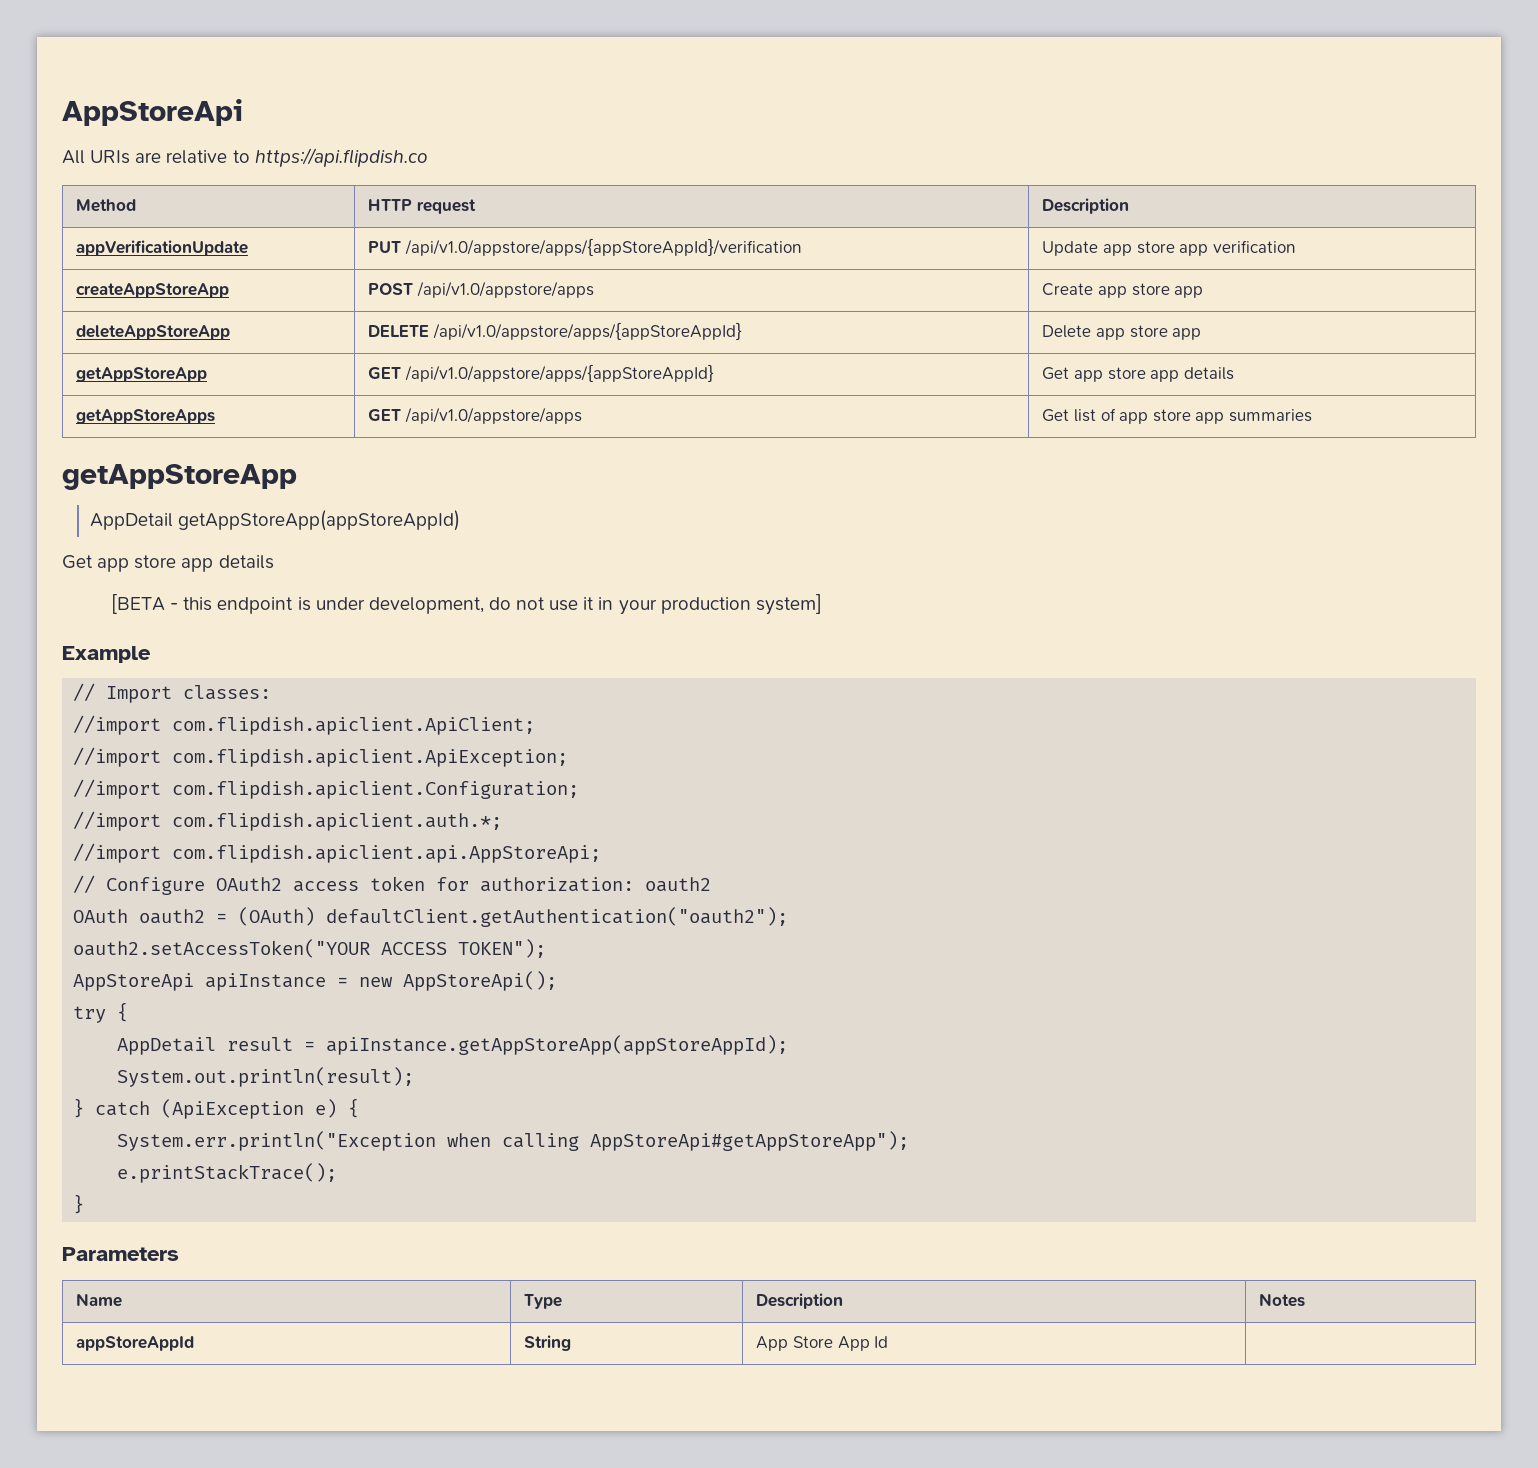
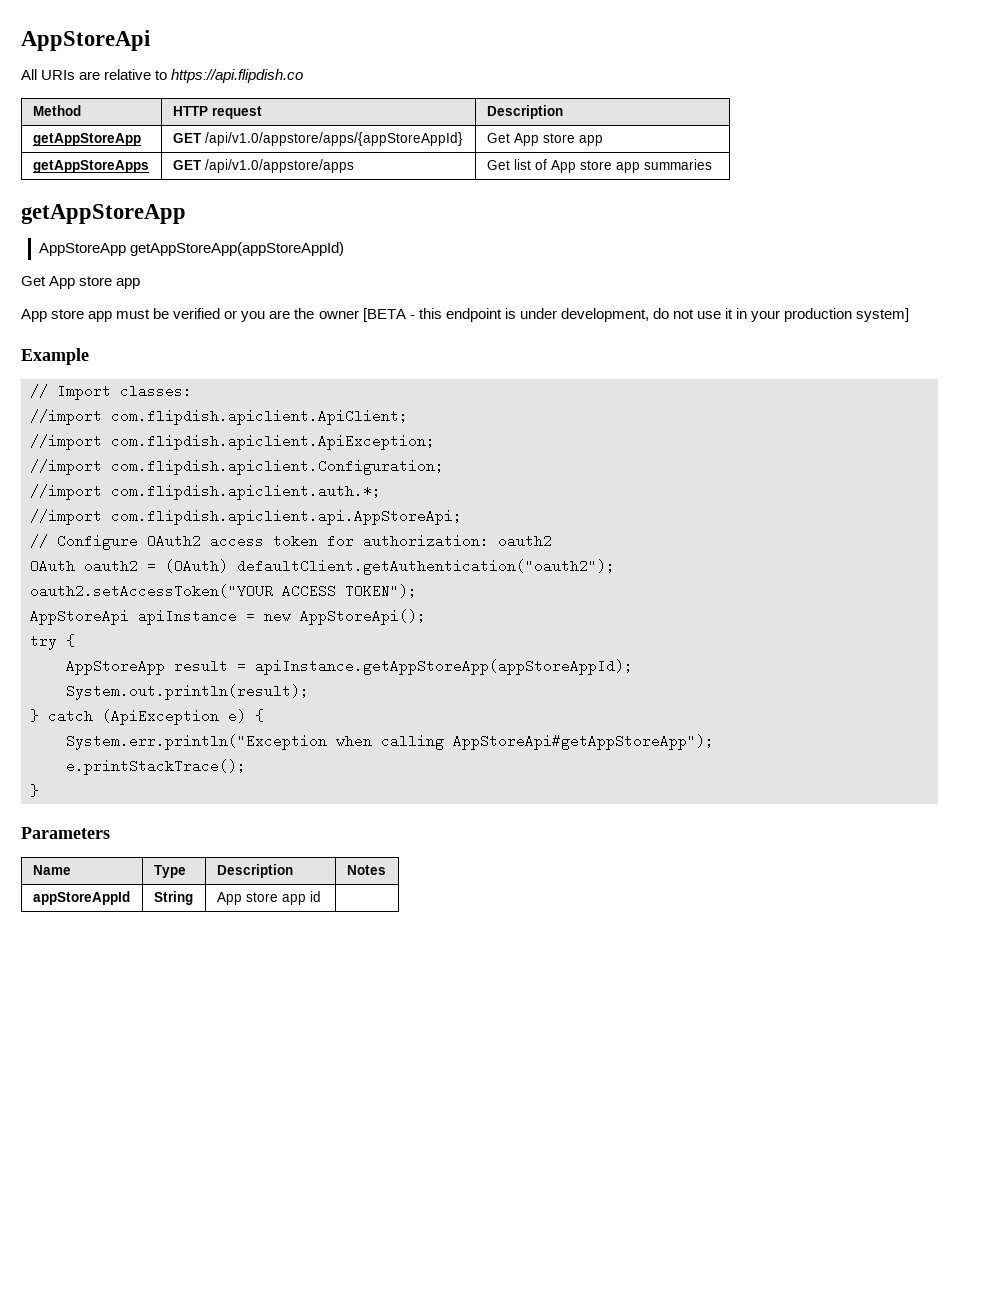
[76,240,249,256] [368,238,803,256] [1042,240,1296,256] [76,283,230,298] [368,281,595,298] [1042,283,1204,298] [76,325,231,340] [368,322,743,340] [1042,325,1202,340] // appVerificationUpdate | PUT /api/v1.0/appstore/apps/{appStoreAppId}/verification | Update app store app verification // createAppStoreApp | POST /api/v1.0/appstore/apps | Create app store app // deleteAppStoreApp | DELETE /api/v1.0/appstore/apps/{appStoreAppId} | Delete app store app -> (563, 112) none
[1074,367,1234,382] app store app details -> [513,133,603,146] App store app
[1119,412,1149,424] app -> [550,160,576,173] App
[89,513,173,530] AppDetail -> [38,243,126,256] AppStoreApp
[97,555,274,572] app store app details // -> [49,276,141,289] [21,308,359,322] App store app // App store app must be verified or you are the owner
[117,1037,217,1055] AppDetail -> [66,659,165,675] AppStoreApp
[793,1336,889,1351] Store App Id -> [245,891,321,905] store app id

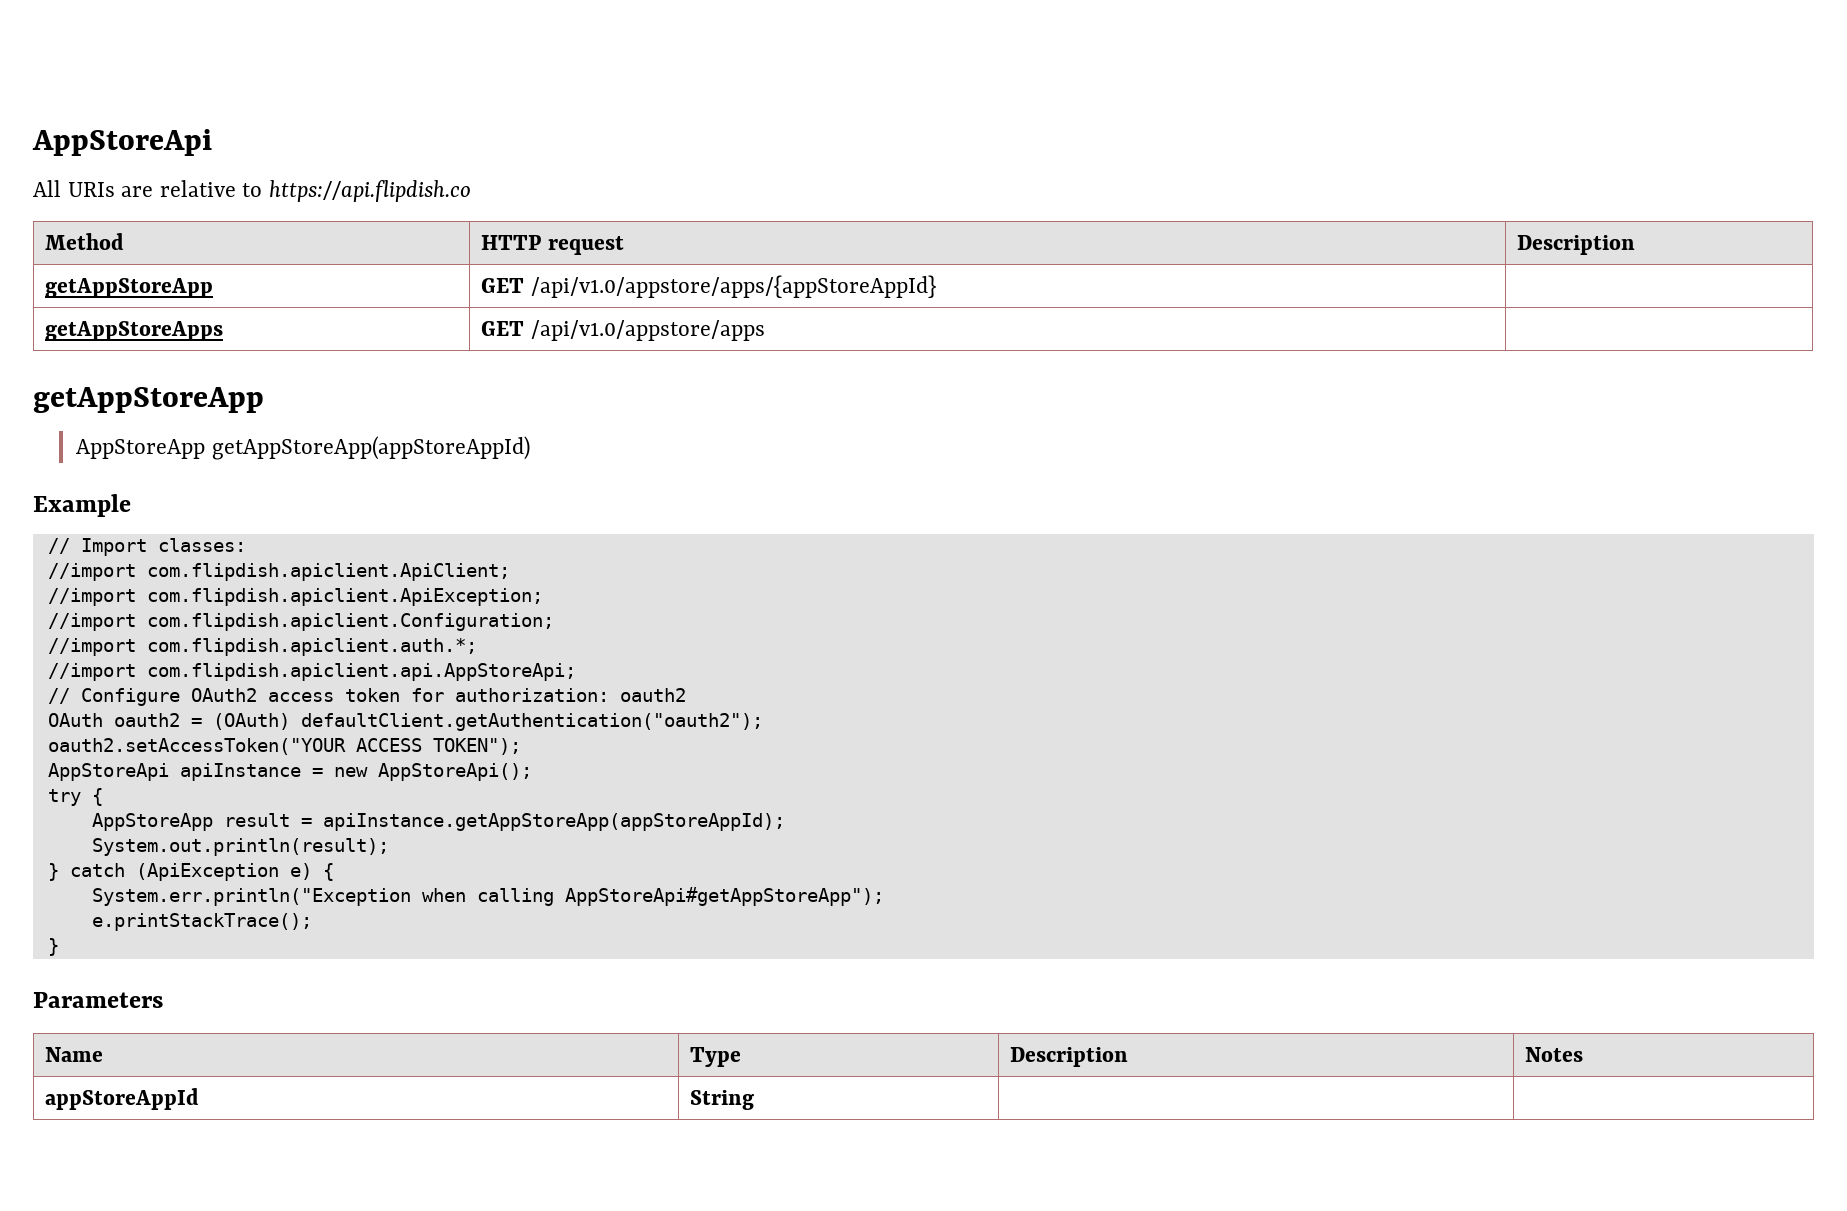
[486,133,603,146] Get App store app -> (936, 286) none
[486,159,712,173] [21,204,186,224] [38,242,344,256] [21,276,141,289] [21,308,910,322] Get list of App store app summaries // getAppStoreApp // AppStoreApp getAppStoreApp(appStoreAppId) // Get App store app // App store app must be verified or you are the owner [BETA - this endpoint is under development, do not use it in your production system] -> [33,387,264,413] [76,436,530,460] // getAppStoreApp // AppStoreApp getAppStoreApp(appStoreAppId)
[216,891,321,905] App store app id -> (754, 1100) none

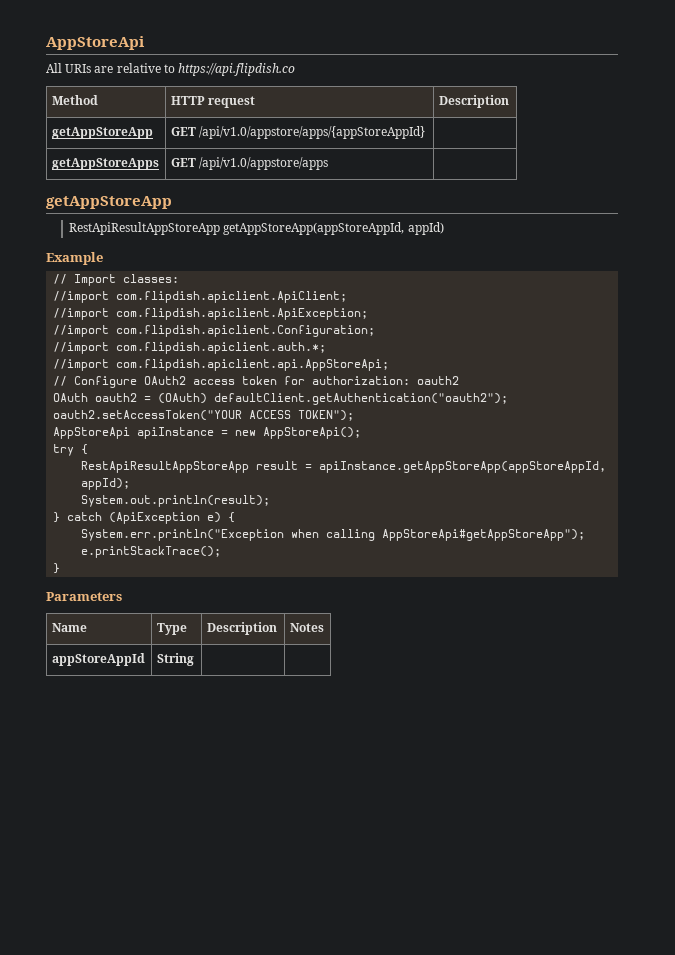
[76,436,530,460] AppStoreApp getAppStoreApp(appStoreAppId) -> [69,222,444,235] RestApiResultAppStoreApp getAppStoreApp(appStoreAppId, appId)
[91,813,213,831] AppStoreApp -> [81,461,250,473] RestApiResultAppStoreApp
[322,813,785,831] apiInstance.getAppStoreApp(appStoreAppId); -> [319,461,607,473] [81,478,131,490] apiInstance.getAppStoreApp(appStoreAppId, appId);

